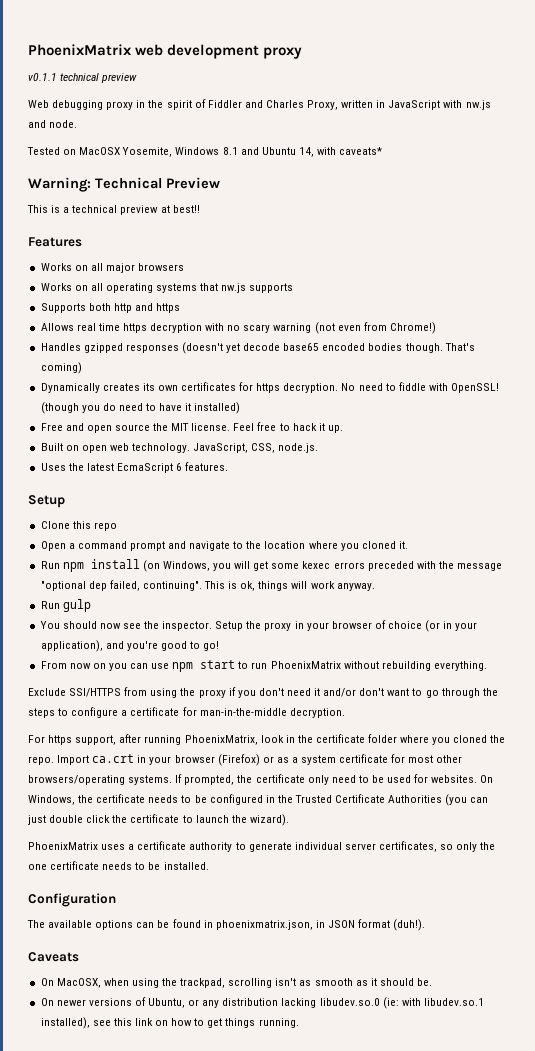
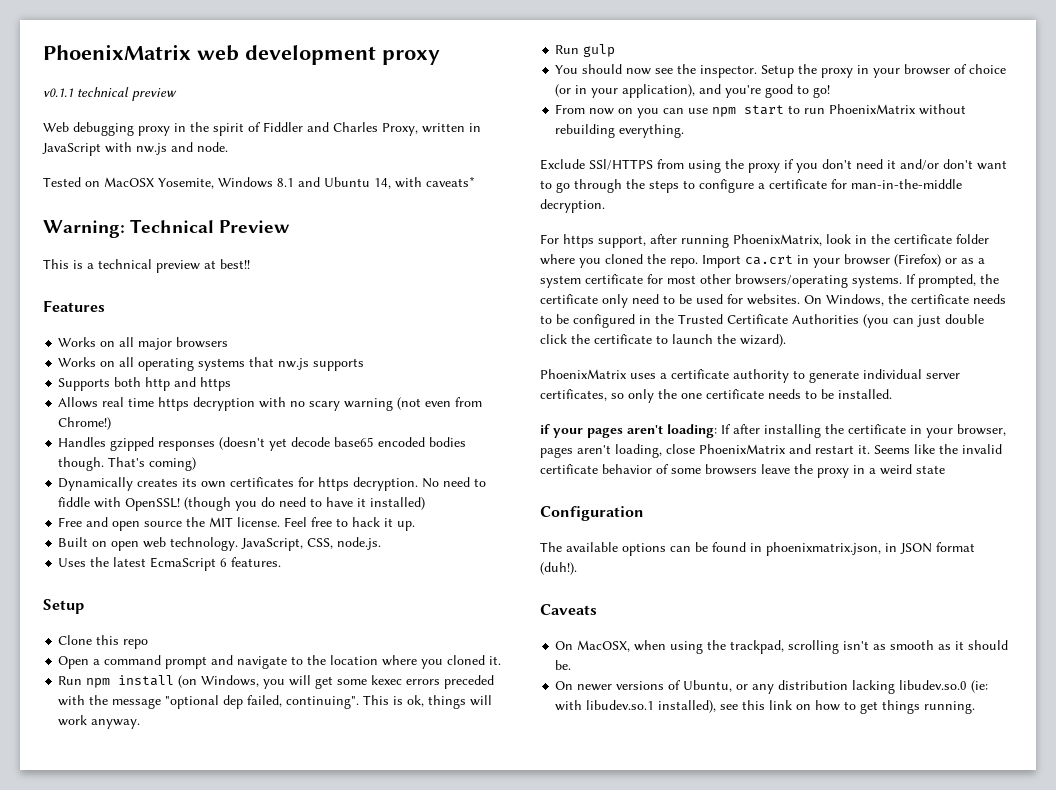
(209, 866) none -> [540,424,1006,438] [540,444,1002,458] [540,464,945,478] // if your pages aren't loading: If after installing the certificate in your browser, pages aren't loading, close PhoenixMatrix and restart it. Seems like the invalid certificate behavior of some browsers leave the proxy in a weird state

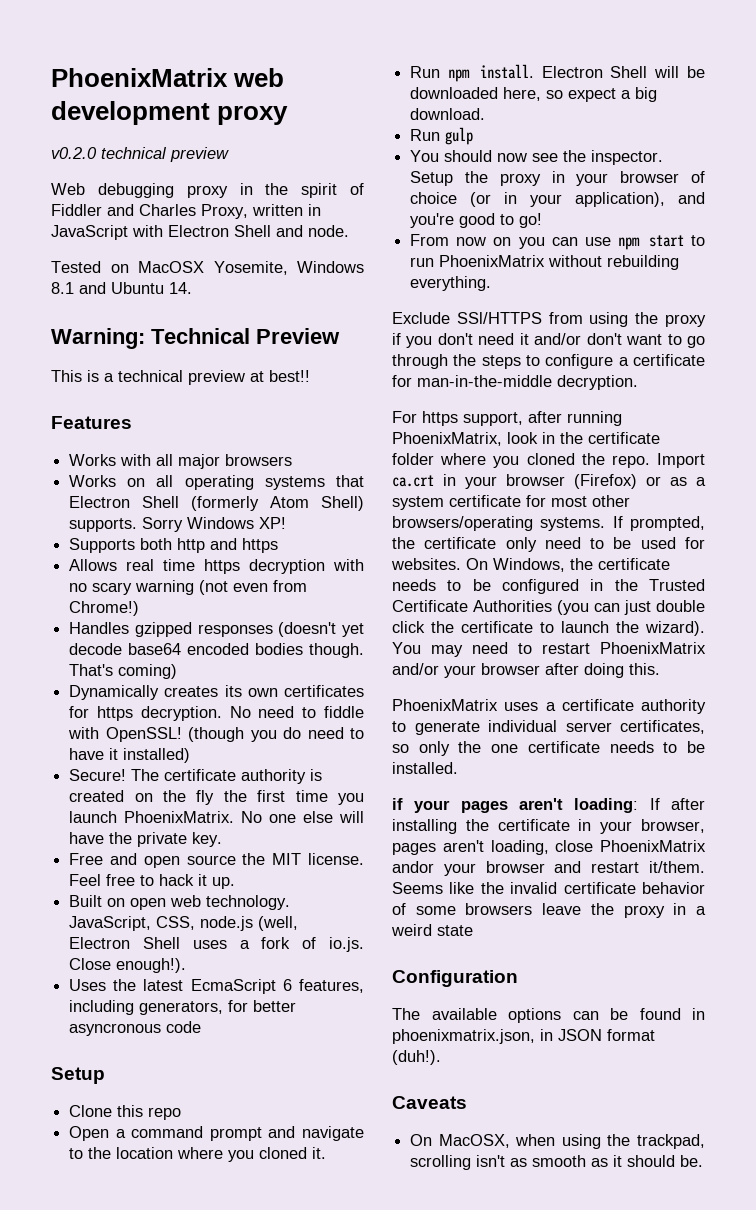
[43,88,74,97] v0.1.1 -> [51,147,97,159] v0.2.0
[136,143,167,155] nw.js -> [168,225,271,237] Electron Shell
[374,176,475,189] 14, with caveats* -> [169,282,192,294] 14.
[100,341,116,347] on -> [120,454,152,466] with
[278,358,365,371] nw.js supports -> [69,496,364,511] [69,517,287,532] Electron Shell (formerly Atom Shell) supports. Sorry Windows XP!
[334,437,375,447] base65 -> [128,643,182,655] base64
(426, 503) none -> [69,769,323,784] [69,790,365,805] [69,811,364,823] [69,832,223,847] // Secure! The certificate authority is created on the fly the first time you launch PhoenixMatrix. No one else will have the private key.
[337,537,382,550] node.js. -> [200,916,299,931] [69,937,365,952] [69,958,187,973] node.js (well, Electron Shell uses a fork of io.js. Close enough!).
[231,557,282,567] features. -> [299,979,365,993] [69,1000,297,1015] [69,1021,202,1036] features, including generators, for better asyncronous code
[118,675,495,689] [58,695,493,709] [58,715,141,729] install (on Windows, you will get some kexec errors preceded with the message "optional dep failed, continuing". This is ok, things will work anyway. -> [479,64,705,79] [410,87,658,102] [410,108,486,120] install. Electron Shell will be downloaded here, so expect a big download.
(786, 340) none -> [392,642,706,657] [392,663,660,678] You may need to restart PhoenixMatrix and/or your browser after doing this.
(786, 449) none -> [392,861,545,876] andor your browser
[858,445,870,454] it. -> [649,861,705,873] it/them.
[555,680,989,694] [555,700,976,714] // On newer versions of Ubuntu, or any distribution lacking libudev.so.0 (ie: with libudev.so.1 installed), see this link on how to get things running. -> (704, 1161) none

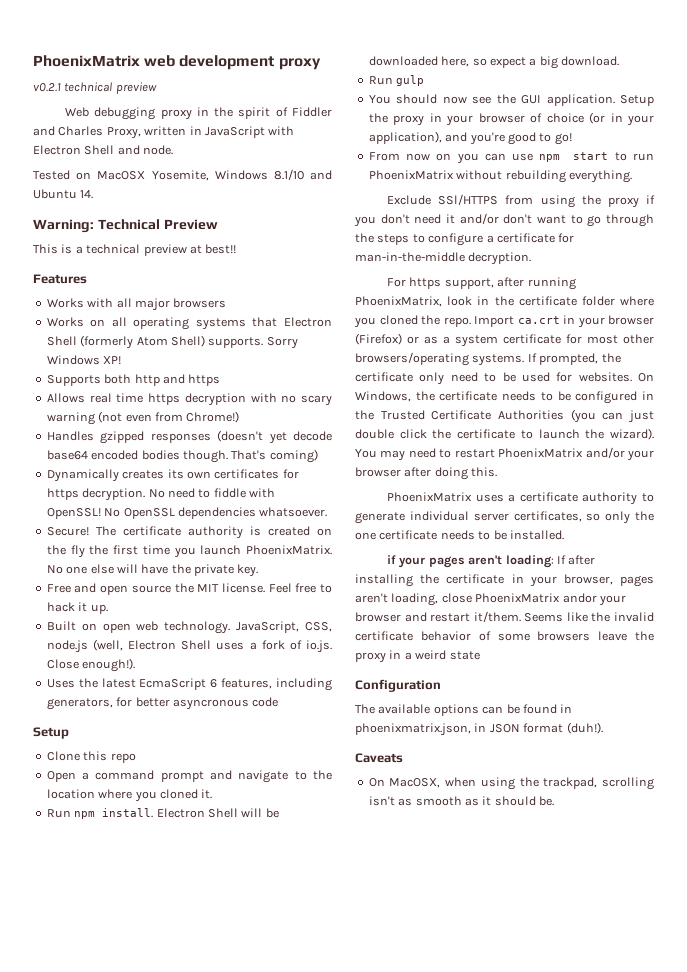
[51,147,97,159] v0.2.0 -> [33,83,61,92] v0.2.1
[51,282,74,294] 8.1 -> [273,169,304,180] 8.1/10
[188,727,364,742] [69,748,191,763] (though you do need to have it installed) -> [104,507,328,519] No OpenSSL dependencies whatsoever.
[591,150,664,165] inspector. -> [521,94,615,106] GUI application.

